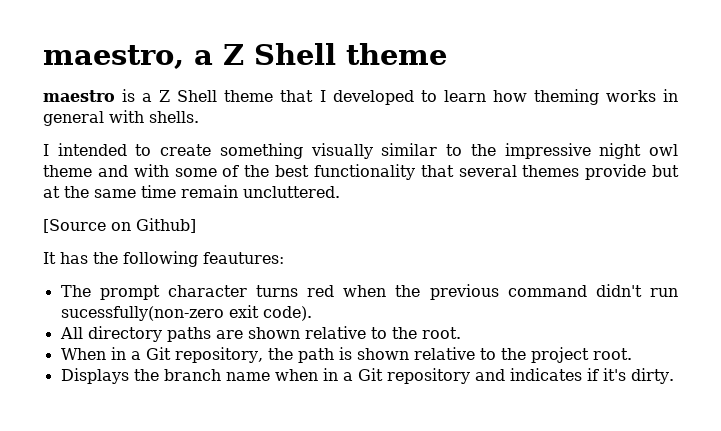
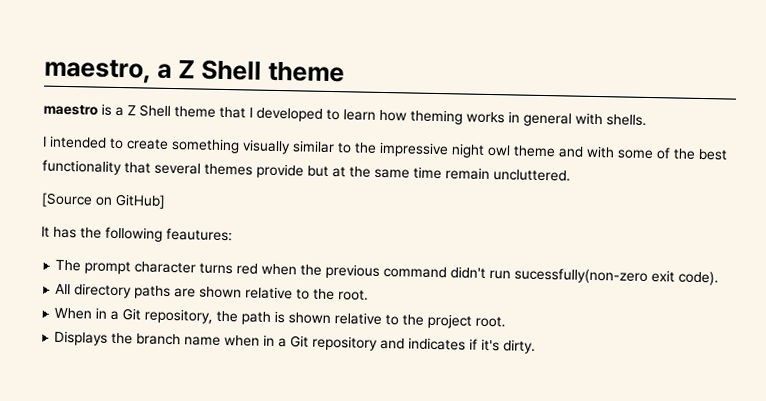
[136,218,196,233] Github] -> [115,193,166,209] GitHub]

